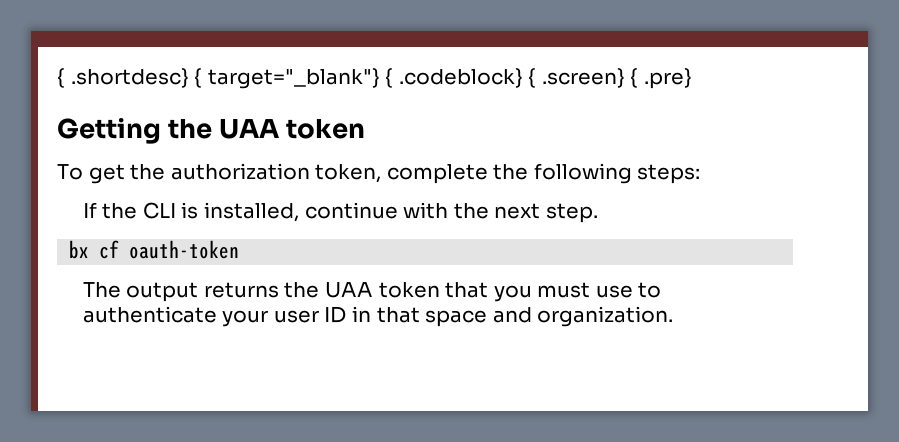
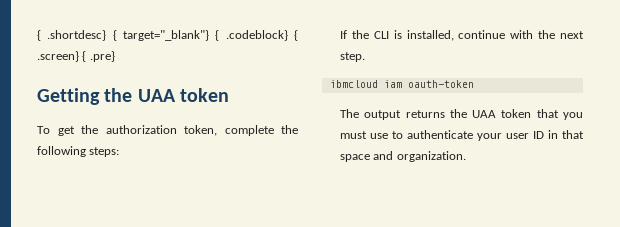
[69,240,120,259] bx cf -> [329,80,402,88] ibmcloud iam

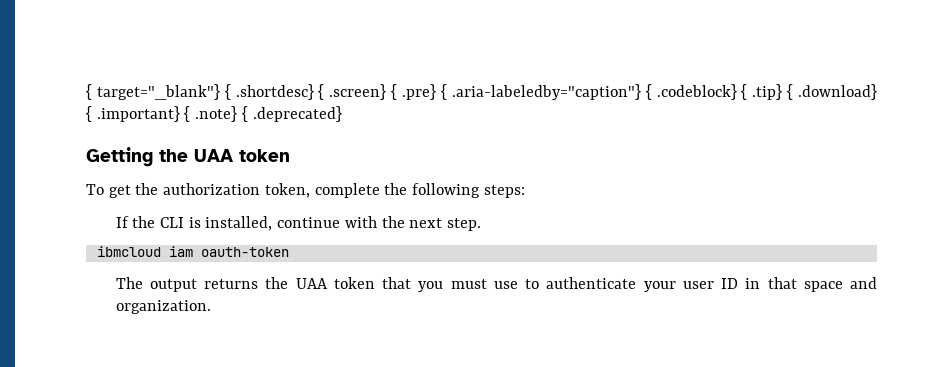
[37,30,117,41] { .shortdesc} { -> [86,84,92,100] {
[225,30,288,41] .codeblock} -> [235,84,314,100] .shortdesc}
(115, 56) none -> [440,84,878,100] [86,106,342,122] { .aria-labeledby="caption"} { .codeblock} { .tip} { .download} { .important} { .note} { .deprecated}

